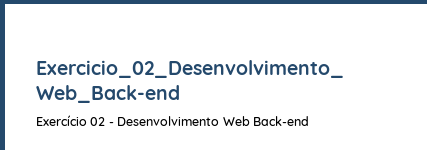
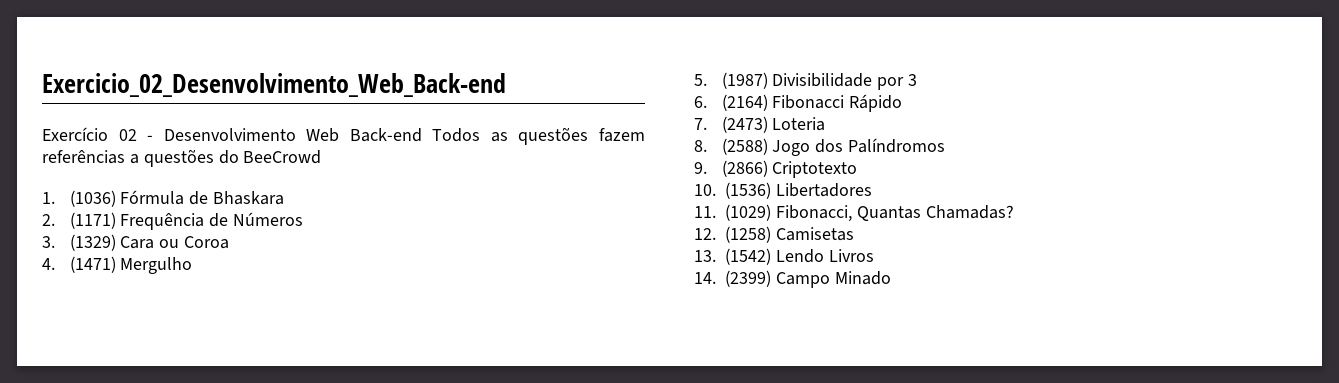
(309, 121) none -> [432,127,645,145] [42,149,322,167] [42,190,285,207] [42,212,304,230] [42,234,230,251] [42,256,193,274] [694,72,918,90] [694,94,903,112] [694,116,826,133] [694,138,946,156] [694,160,858,178] [694,182,872,199] [694,204,1014,222] [694,226,854,243] [694,248,874,265] [694,270,891,288] Todos as questões fazem referências a questões do BeeCrowd // 1. (1036) Fórmula de Bhaskara // 2. (1171) Frequência de Números // 3. (1329) Cara ou Coroa // 4. (1471) Mergulho // 5. (1987) Divisibilidade por 3 // 6. (2164) Fibonacci Rápido // 7. (2473) Loteria // 8. (2588) Jogo dos Palíndromos // 9. (2866) Criptotexto // 10. (1536) Libertadores // 11. (1029) Fibonacci, Quantas Chamadas? // 12. (1258) Camisetas // 13. (1542) Lendo Livros // 14. (2399) Campo Minado

